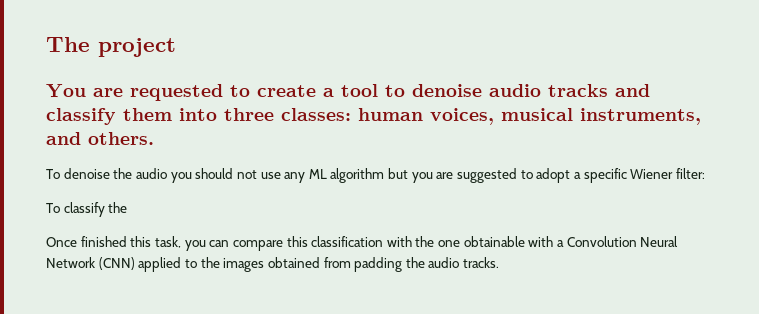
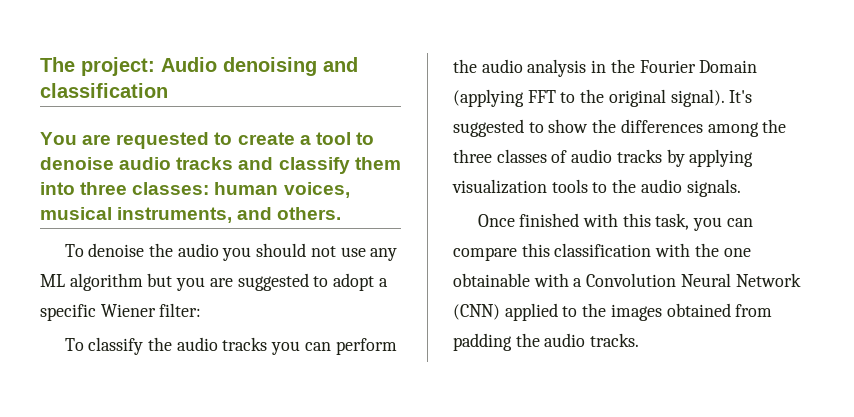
[98,38,176,57] project -> [81,57,358,76] [40,83,168,98] project: Audio denoising and classification
(128, 207) none -> [176,337,397,355] [453,59,758,77] [453,89,753,107] [453,119,787,137] [453,149,754,167] [452,179,741,197] audio tracks you can perform the audio analysis in the Fourier Domain (applying FFT to the original signal). It's suggested to show the differences among the three classes of audio tracks by applying visualization tools to the audio signals.
(127, 241) none -> [583,213,619,227] with

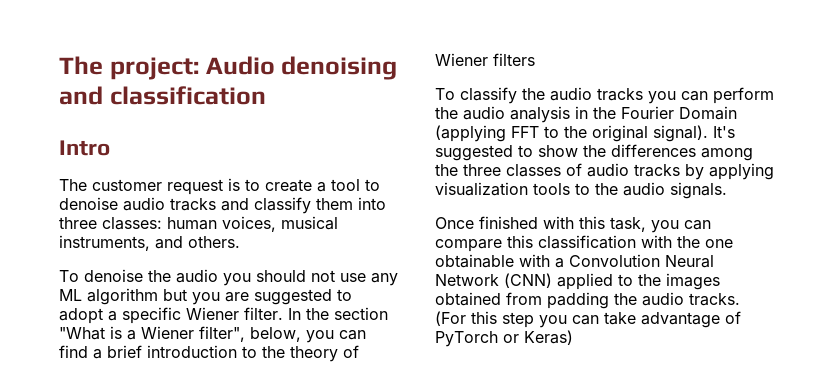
[40,132,210,149] You are requested -> [59,140,110,156] [59,178,240,195] Intro // The customer request is
[159,303,202,317] filter: -> [244,307,388,320] [59,326,366,343] [59,345,359,362] [435,53,535,66] filter. In the section "What is a Wiener filter", below, you can find a brief introduction to the theory of Wiener filters
(640, 340) none -> [435,311,741,328] [435,330,573,347] (For this step you can take advantage of PyTorch or Keras)

